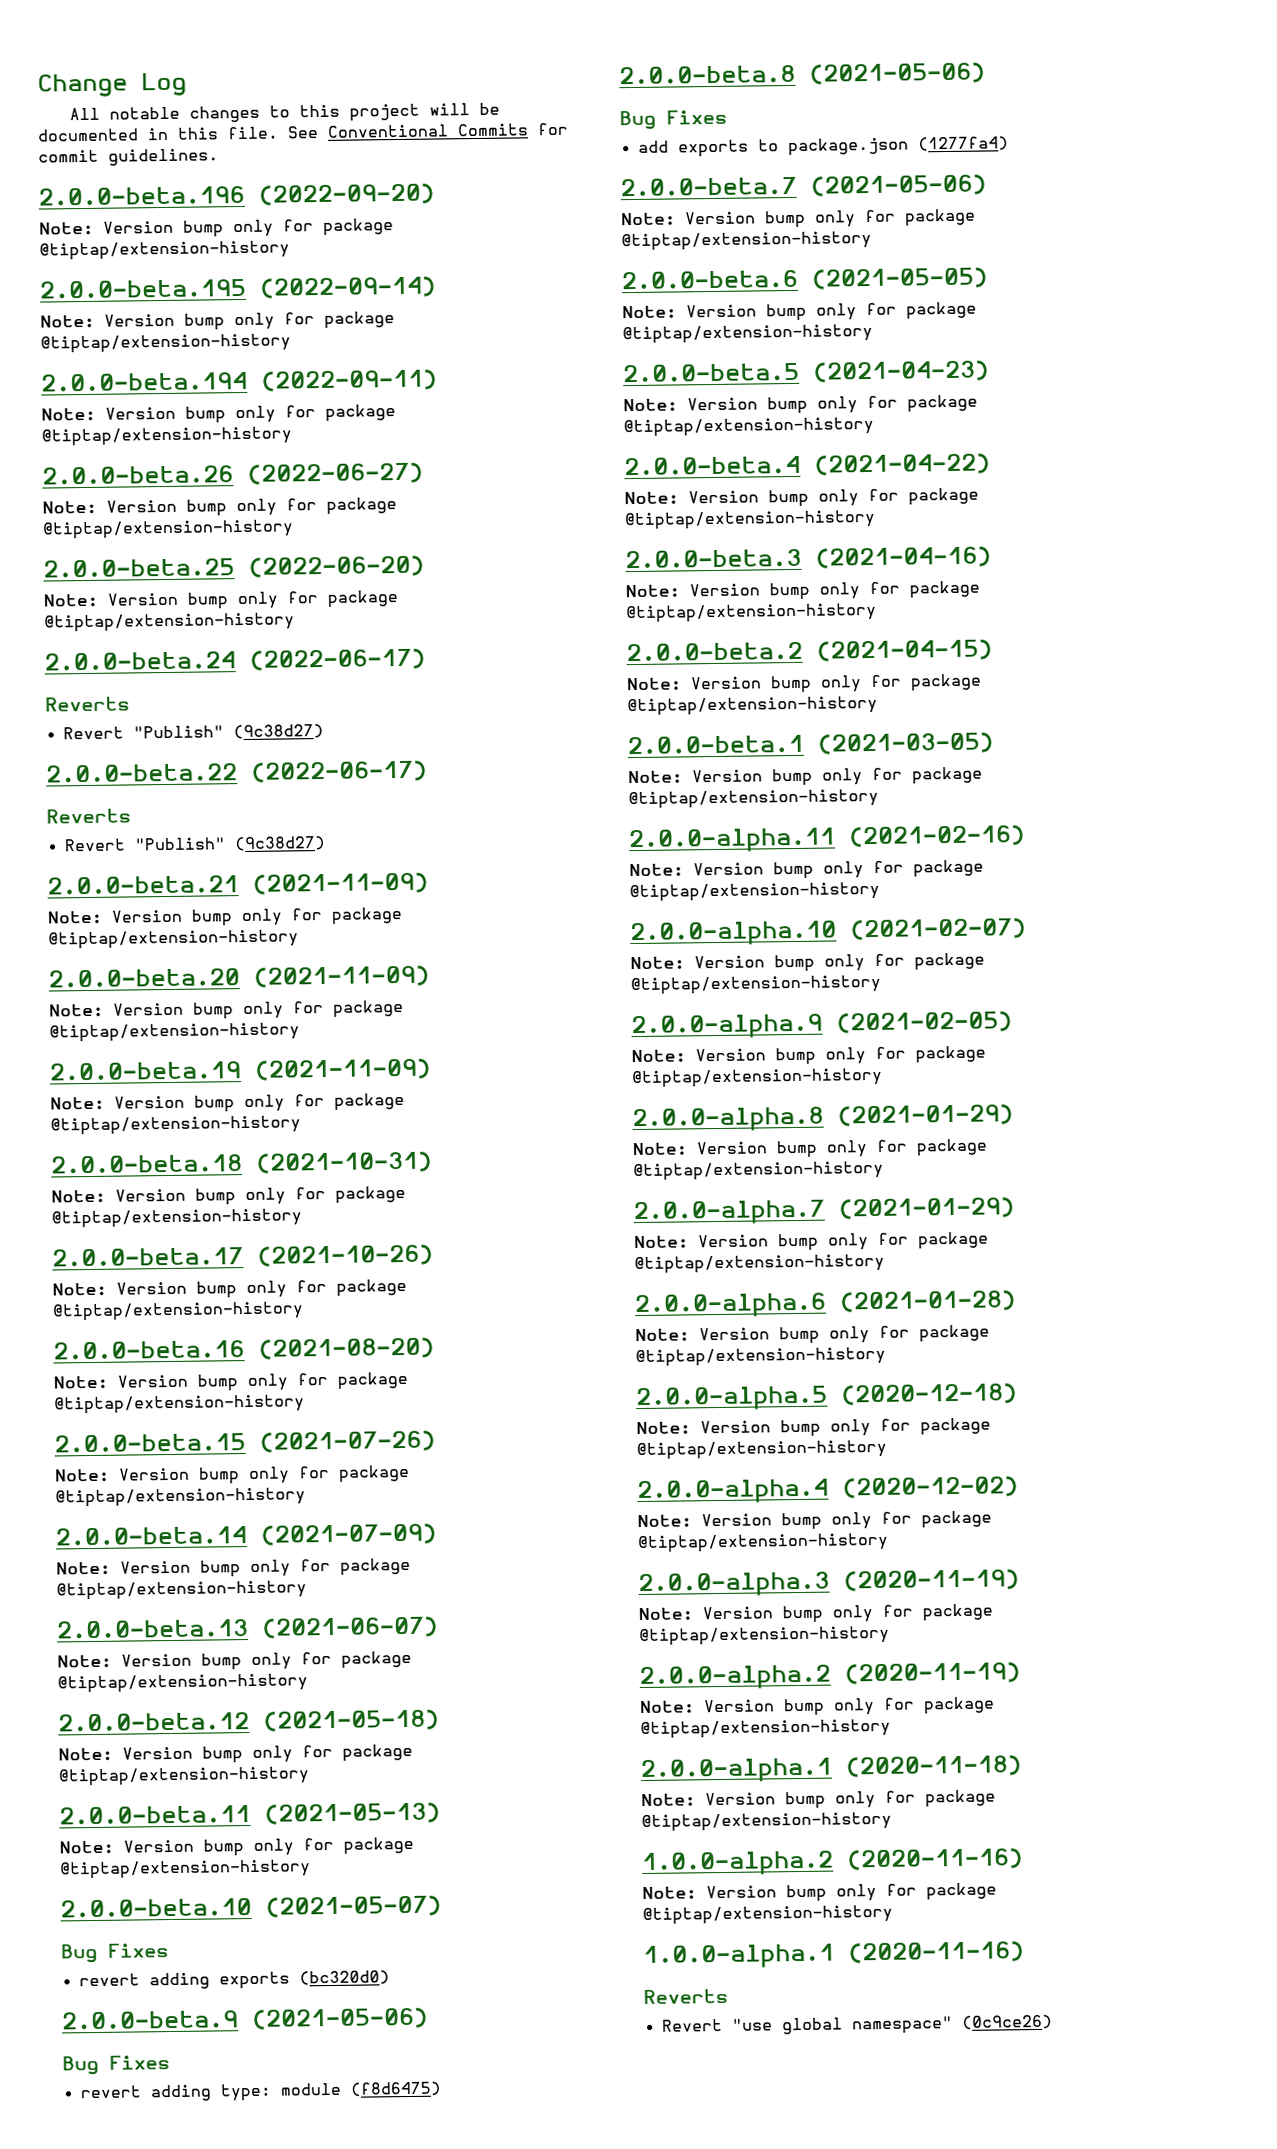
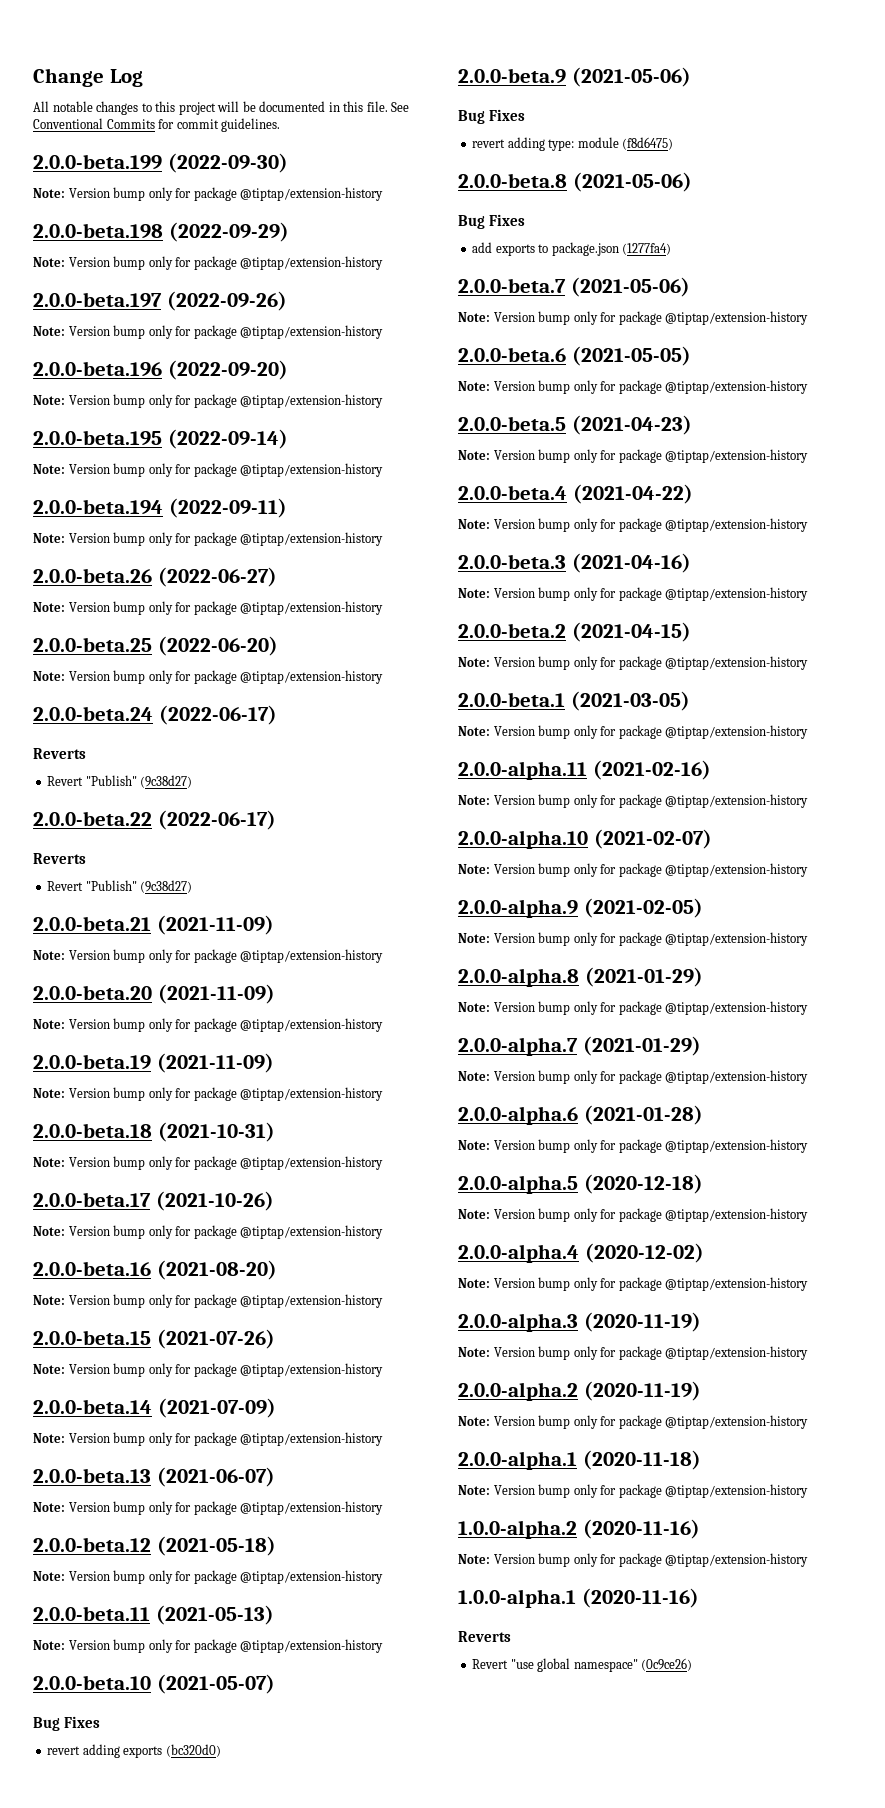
(219, 157) none -> [33,153,288,173] [33,187,384,201] [33,222,289,242] [33,256,384,270] [33,291,287,311] [33,325,384,339] // 2.0.0-beta.199 (2022-09-30) // Note: Version bump only for package @tiptap/extension-history // 2.0.0-beta.198 (2022-09-29) // Note: Version bump only for package @tiptap/extension-history // 2.0.0-beta.197 (2022-09-26) // Note: Version bump only for package @tiptap/extension-history

